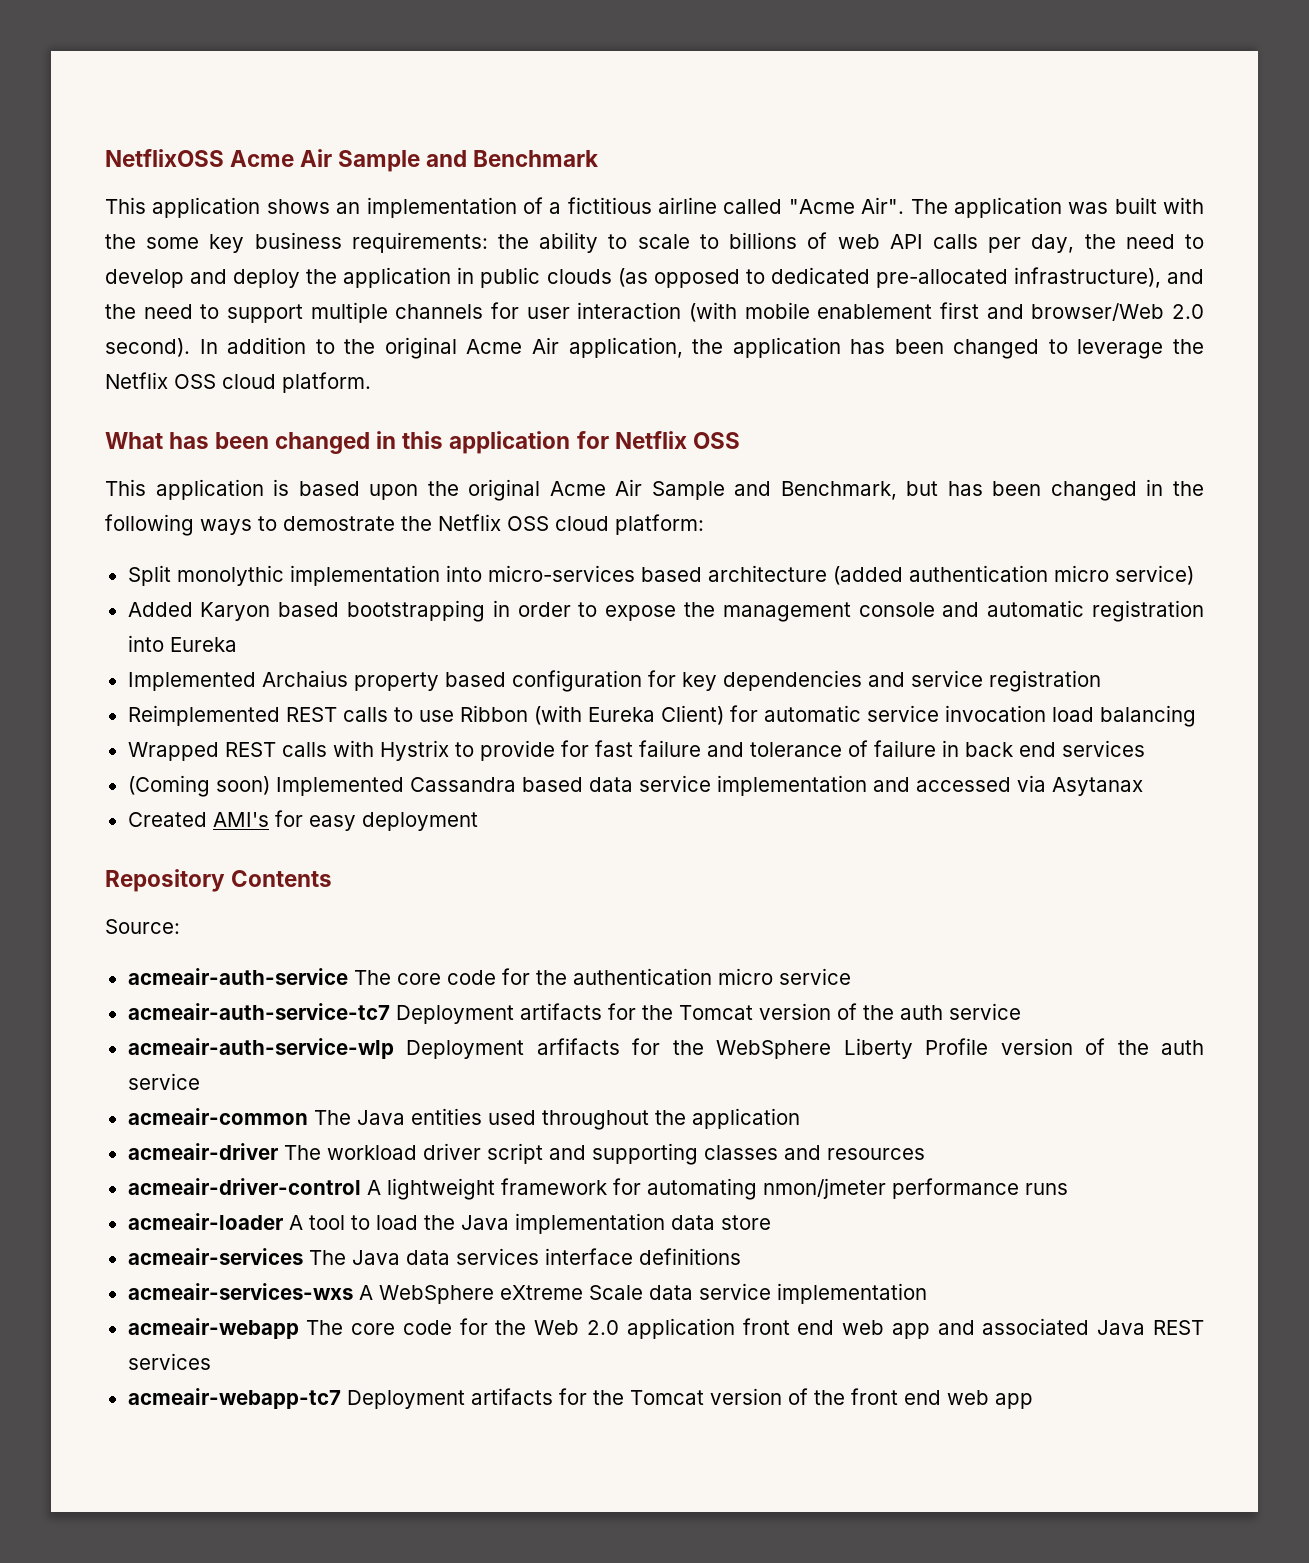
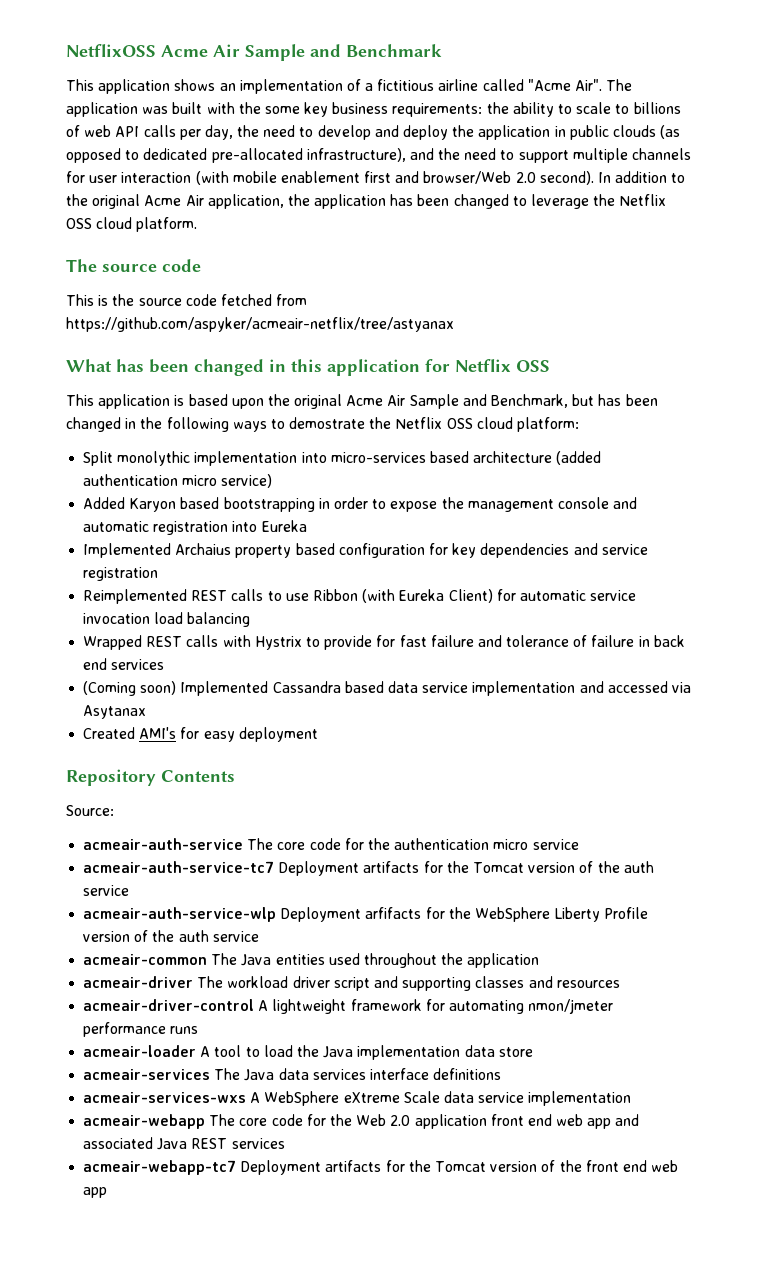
(371, 382) none -> [66,259,201,272] [66,294,308,306] [66,317,454,332] // The source code // This is the source code fetched from https://github.com/aspyker/acmeair-netflix/tree/astyanax

